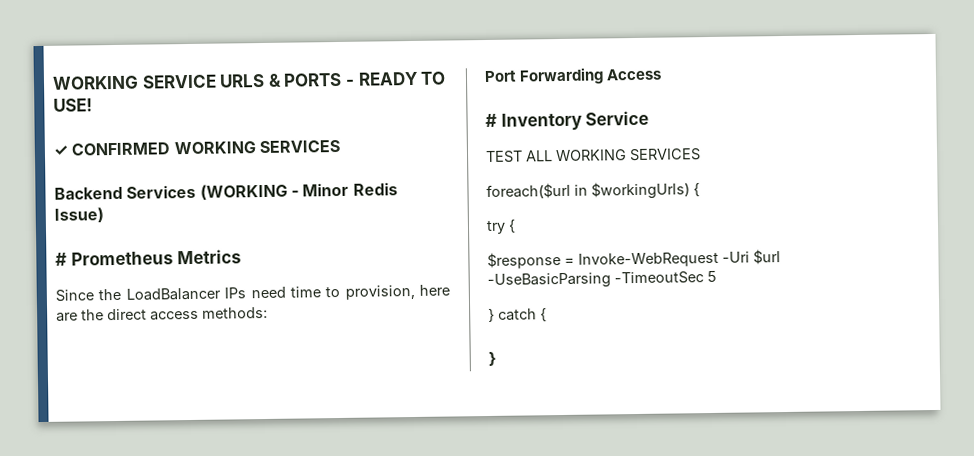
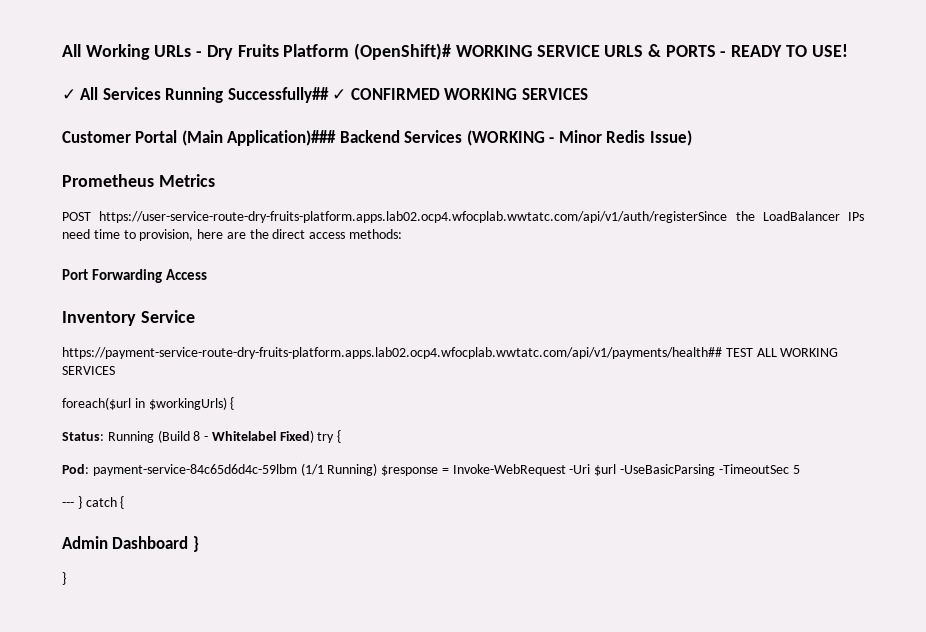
(52, 82) none -> [62,43,452,60] All Working URLs - Dry Fruits Platform (OpenShift)#
(68, 150) none -> [80,87,347,103] All Services Running Successfully## ✓
(340, 146) none -> [62,130,337,146] Customer Portal (Main Application)###
[55,252,67,266] # -> (692, 138) none
[55,289,94,302] Since -> [62,211,728,223] POST https://user-service-route-dry-fruits-platform.apps.lab02.ocp4.wfocplab.wwtatc.com/api/v1/auth/registerSince
[485,113,497,128] # -> (208, 274) none
(650, 118) none -> [62,347,722,359] https://payment-service-route-dry-fruits-platform.apps.lab02.ocp4.wfocplab.wwtatc.com/api/v1/payments/health##
[486,218,516,234] try { // -> [62,430,342,443] [62,463,378,476] Status: Running (Build 8 - Whitelabel Fixed) try { // Pod: payment-service-84c65d6d4c-59lbm (1/1 Running)
(717, 276) none -> [62,502,74,507] ---
[488,351,497,366] } -> [62,536,199,552] [62,572,66,585] Admin Dashboard } // }

